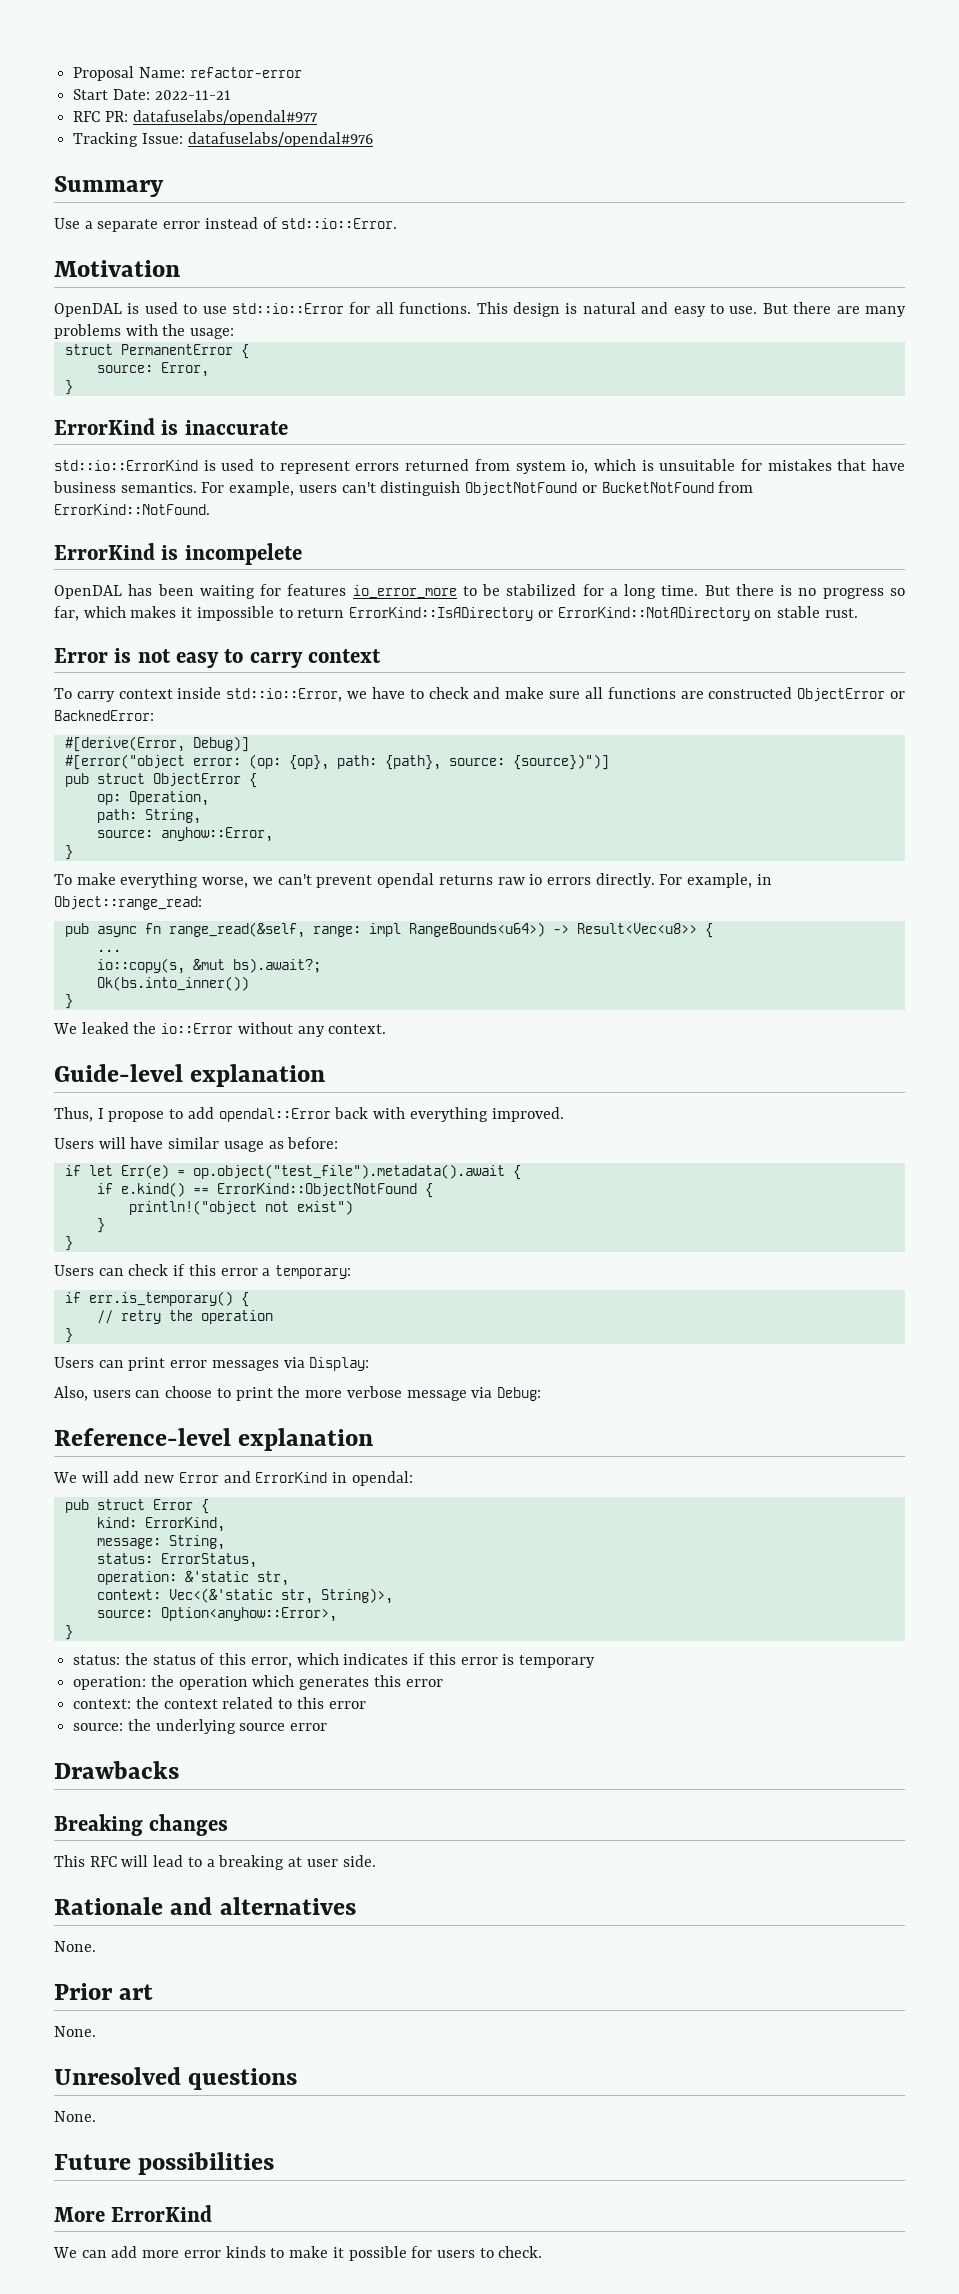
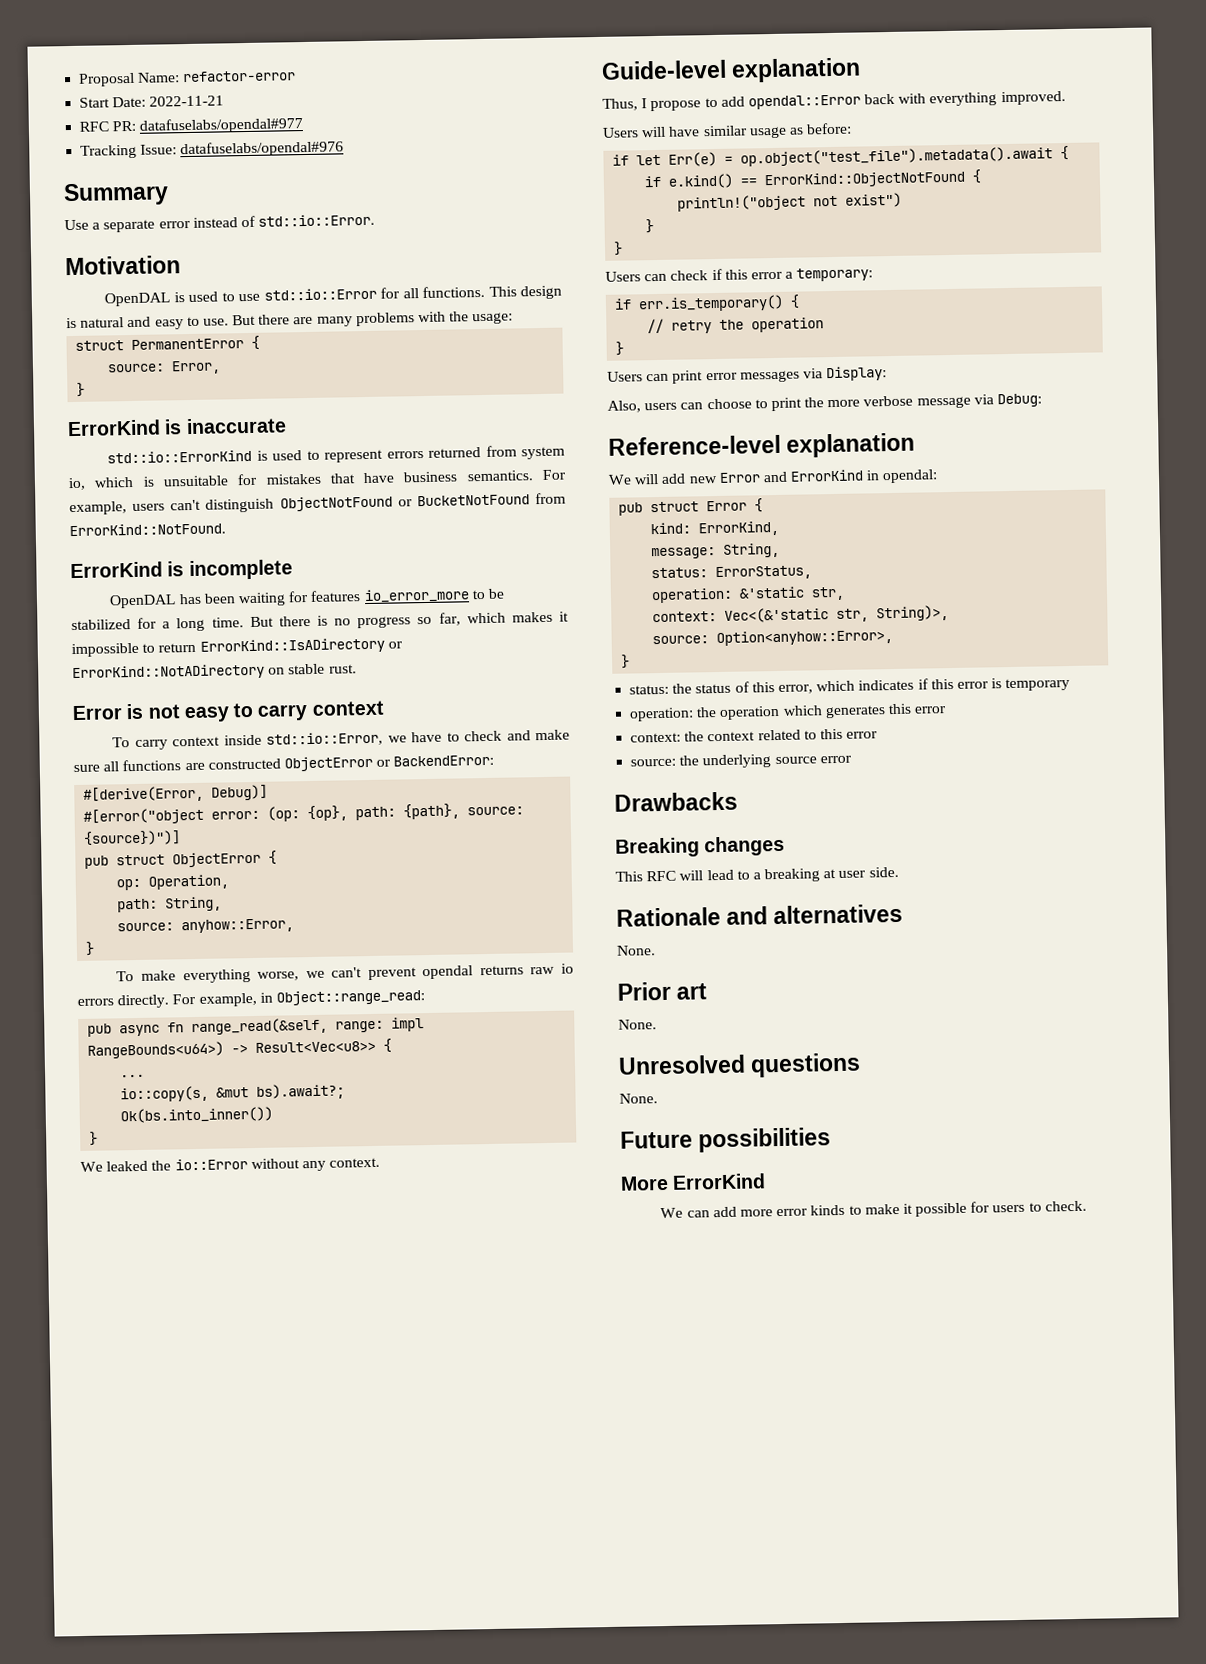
[184,543,302,565] incompelete -> [188,559,293,581] incomplete
[54,710,154,721] BacknedError: -> [393,754,495,767] BackendError:

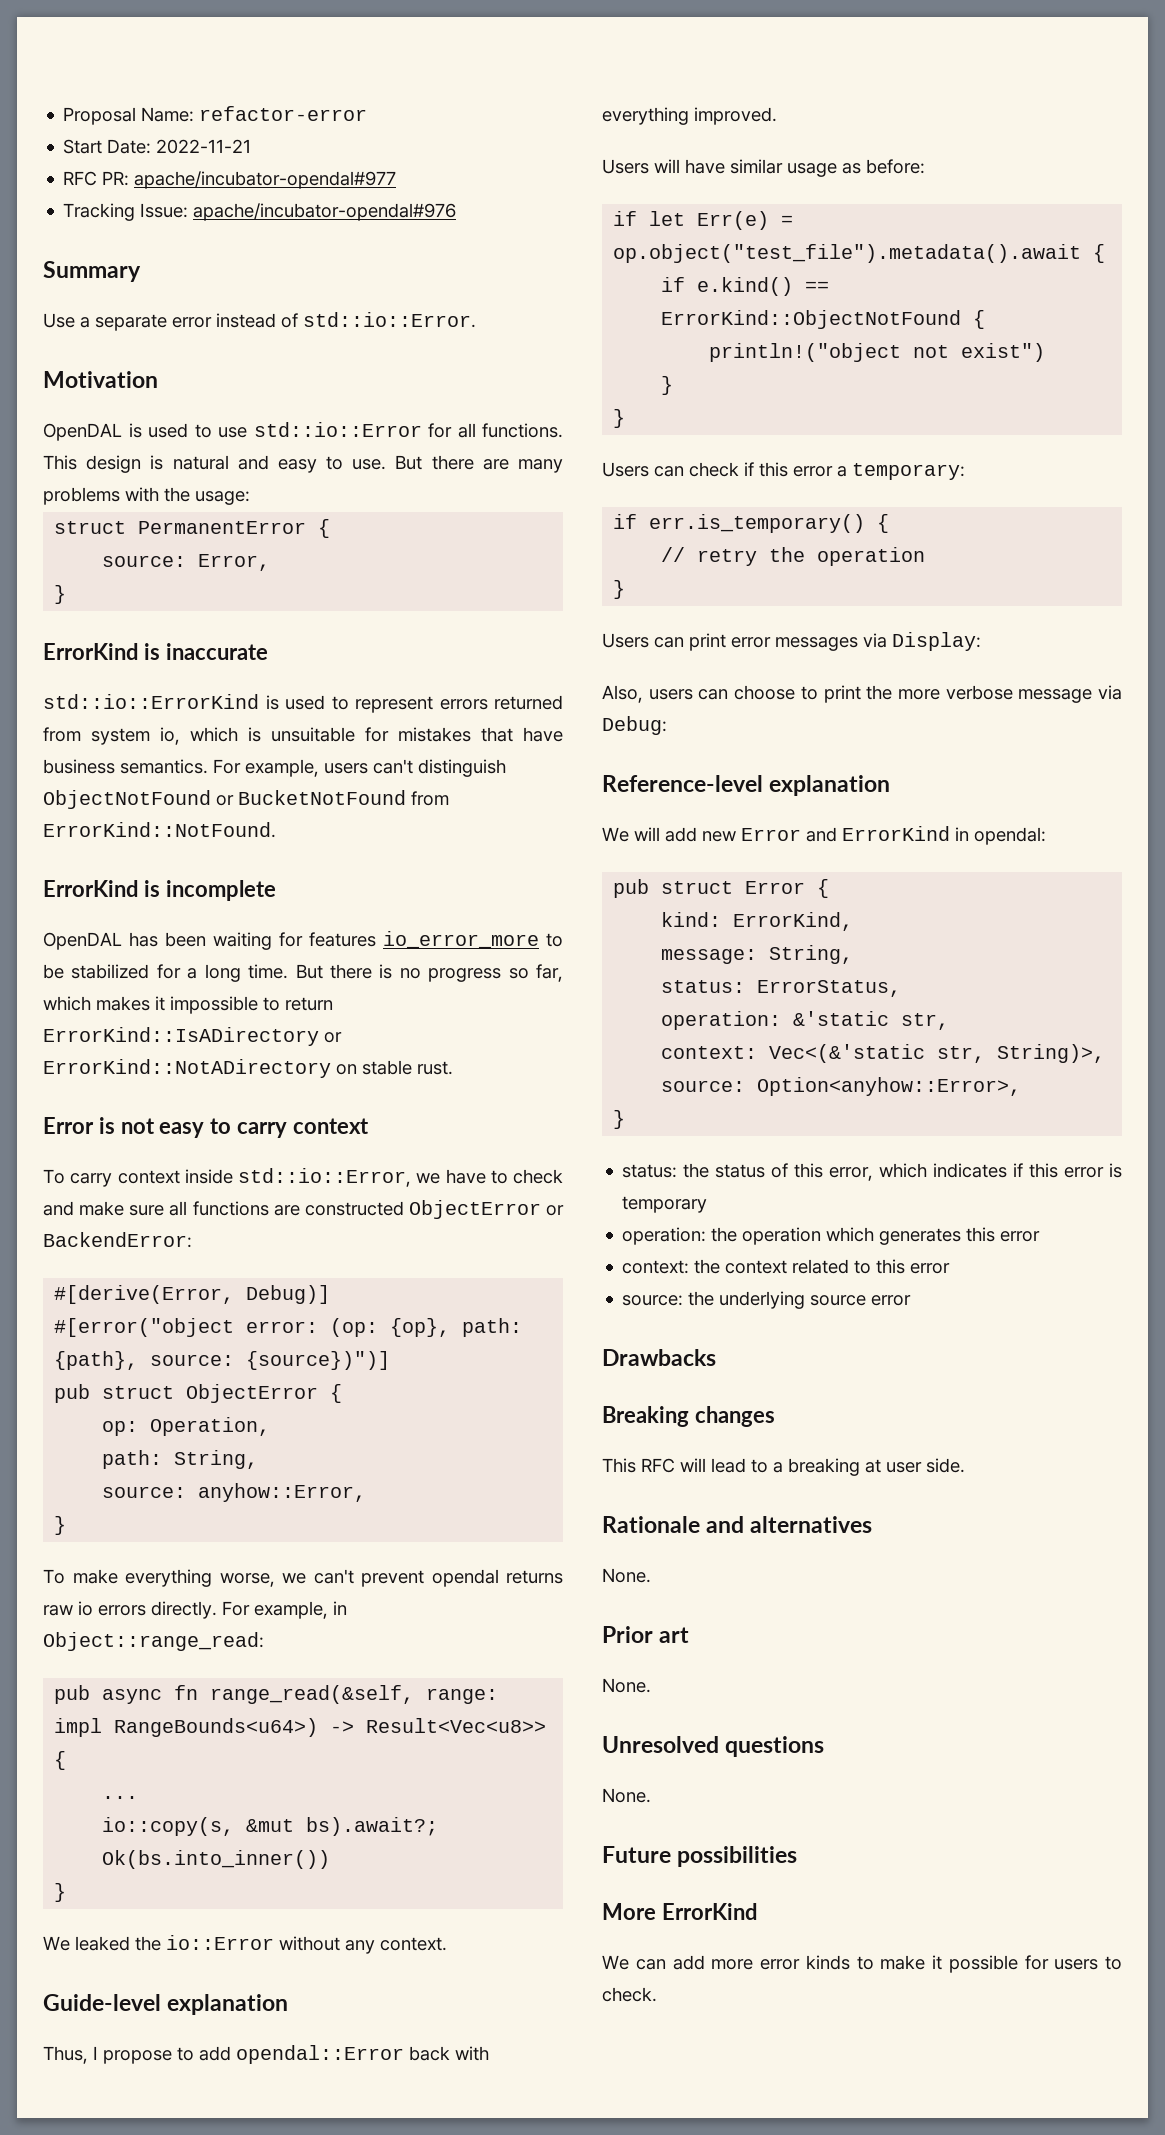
[139,117,304,134] datafuselabs/opendal#977 -> [134,171,397,189] apache/incubator-opendal#977
[180,140,345,158] datafuselabs/opendal#976 -> [193,203,457,221] apache/incubator-opendal#976

